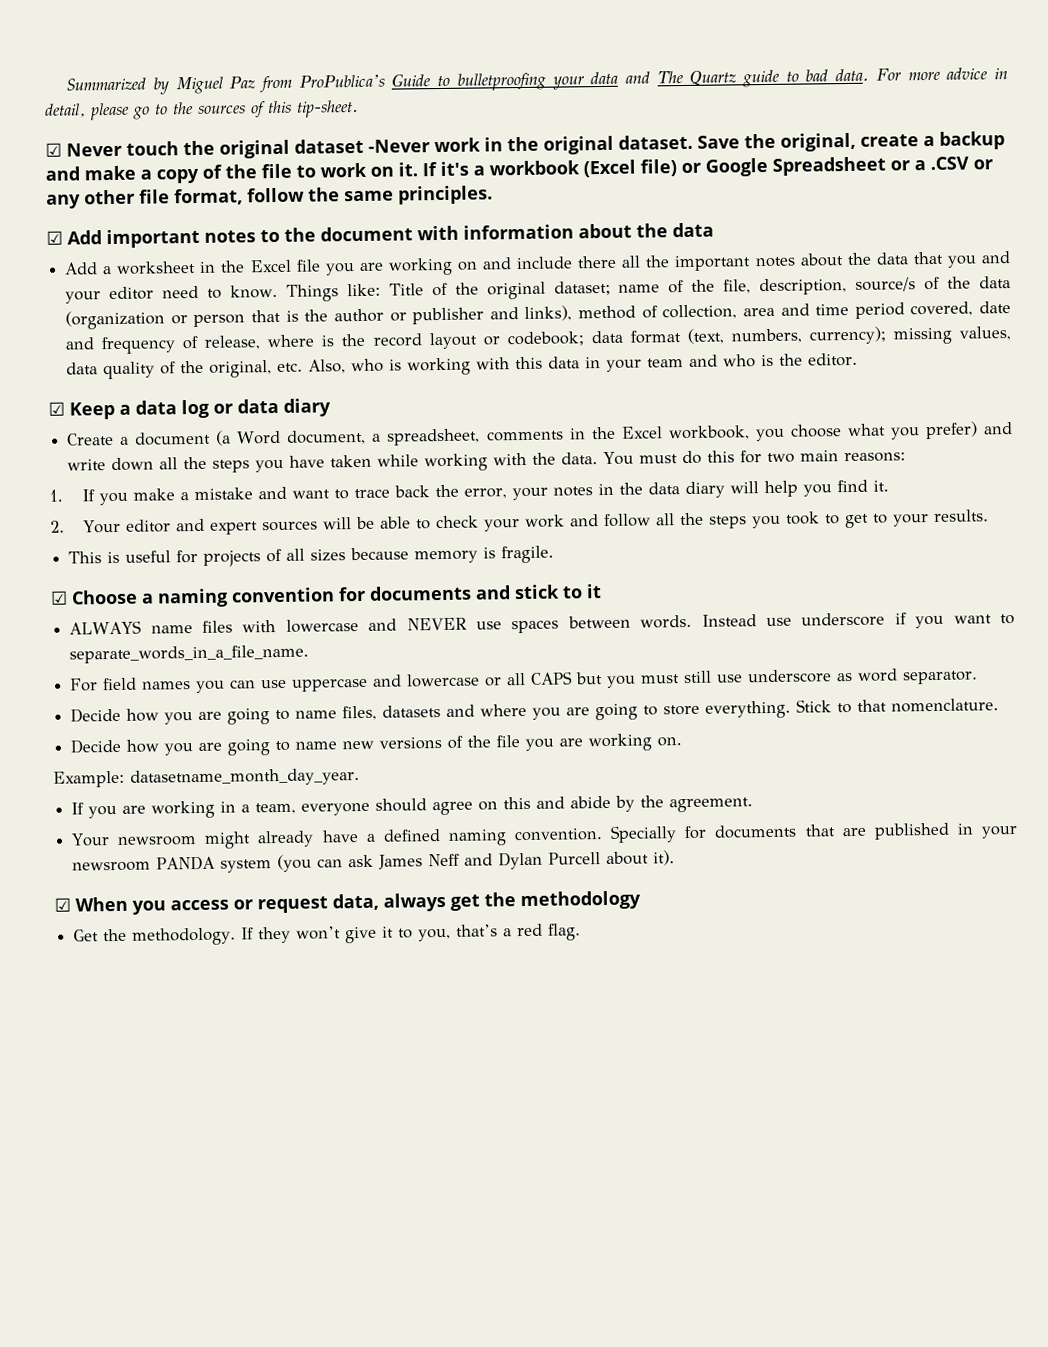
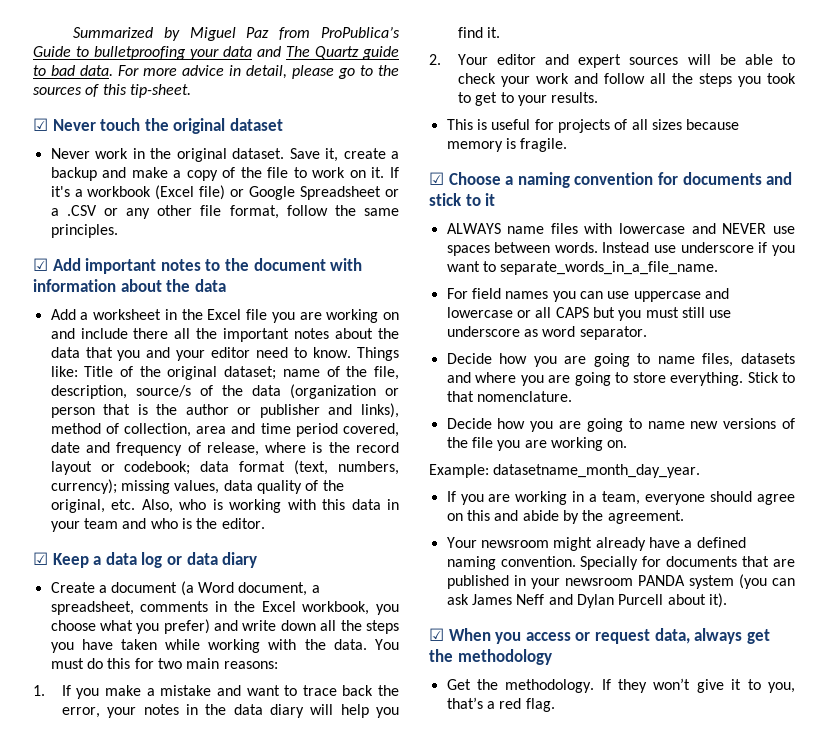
[368,139,430,153] -Never -> [50,148,90,159] // Never
[744,132,856,152] the original, -> [325,148,339,162] it,

